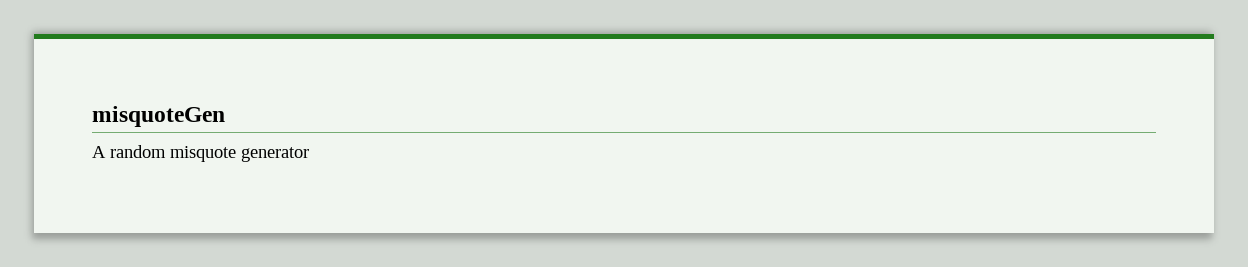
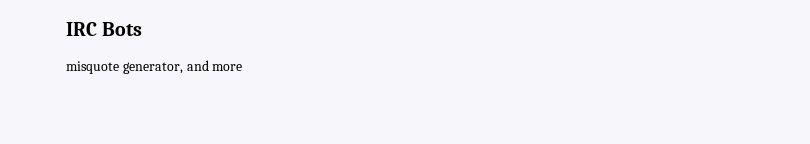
[92,106,225,127] [92,145,309,162] misquoteGen // A random misquote generator -> [66,22,143,36] [66,60,243,74] IRC Bots // misquote generator, and more

